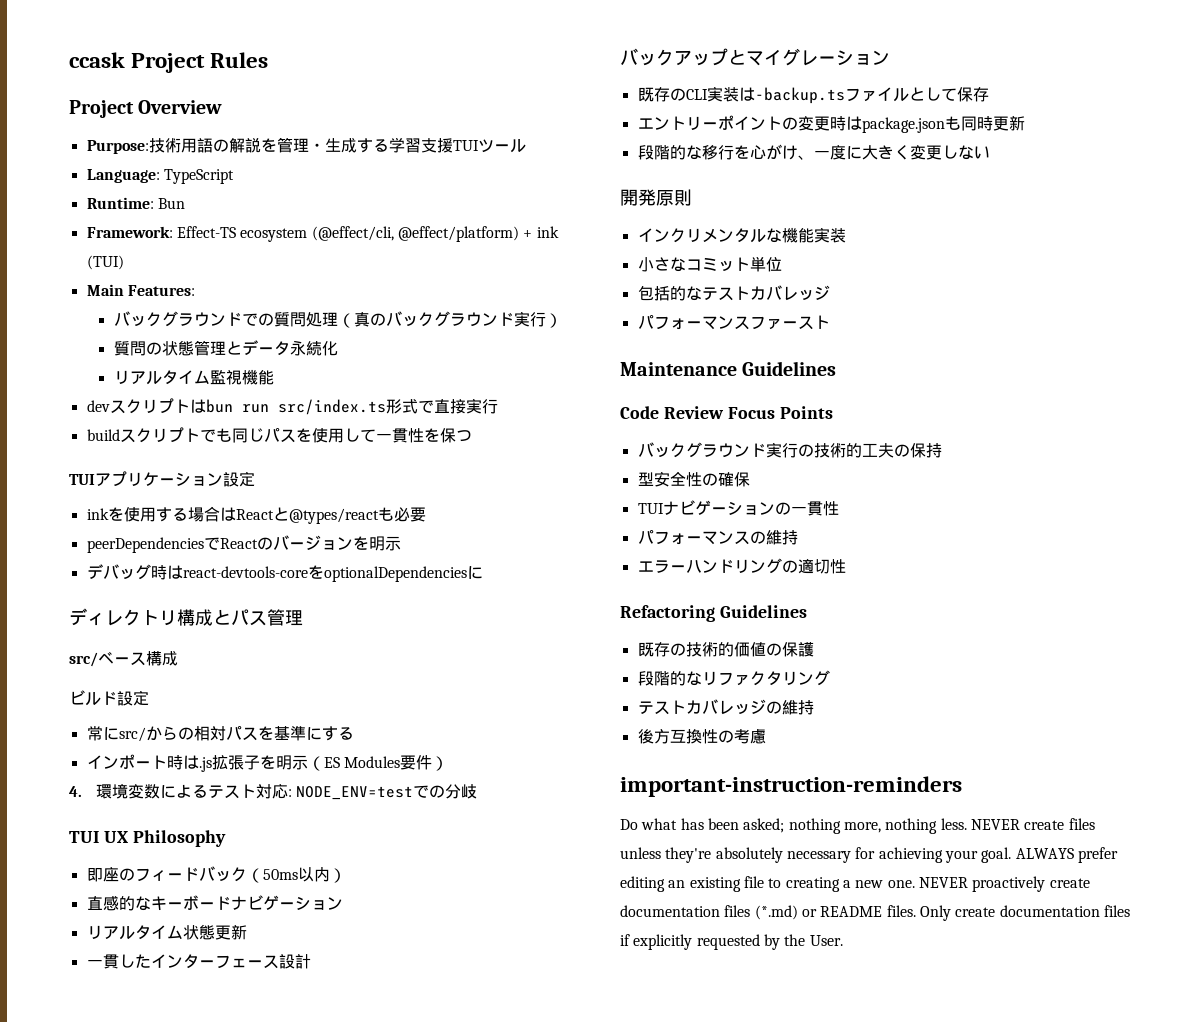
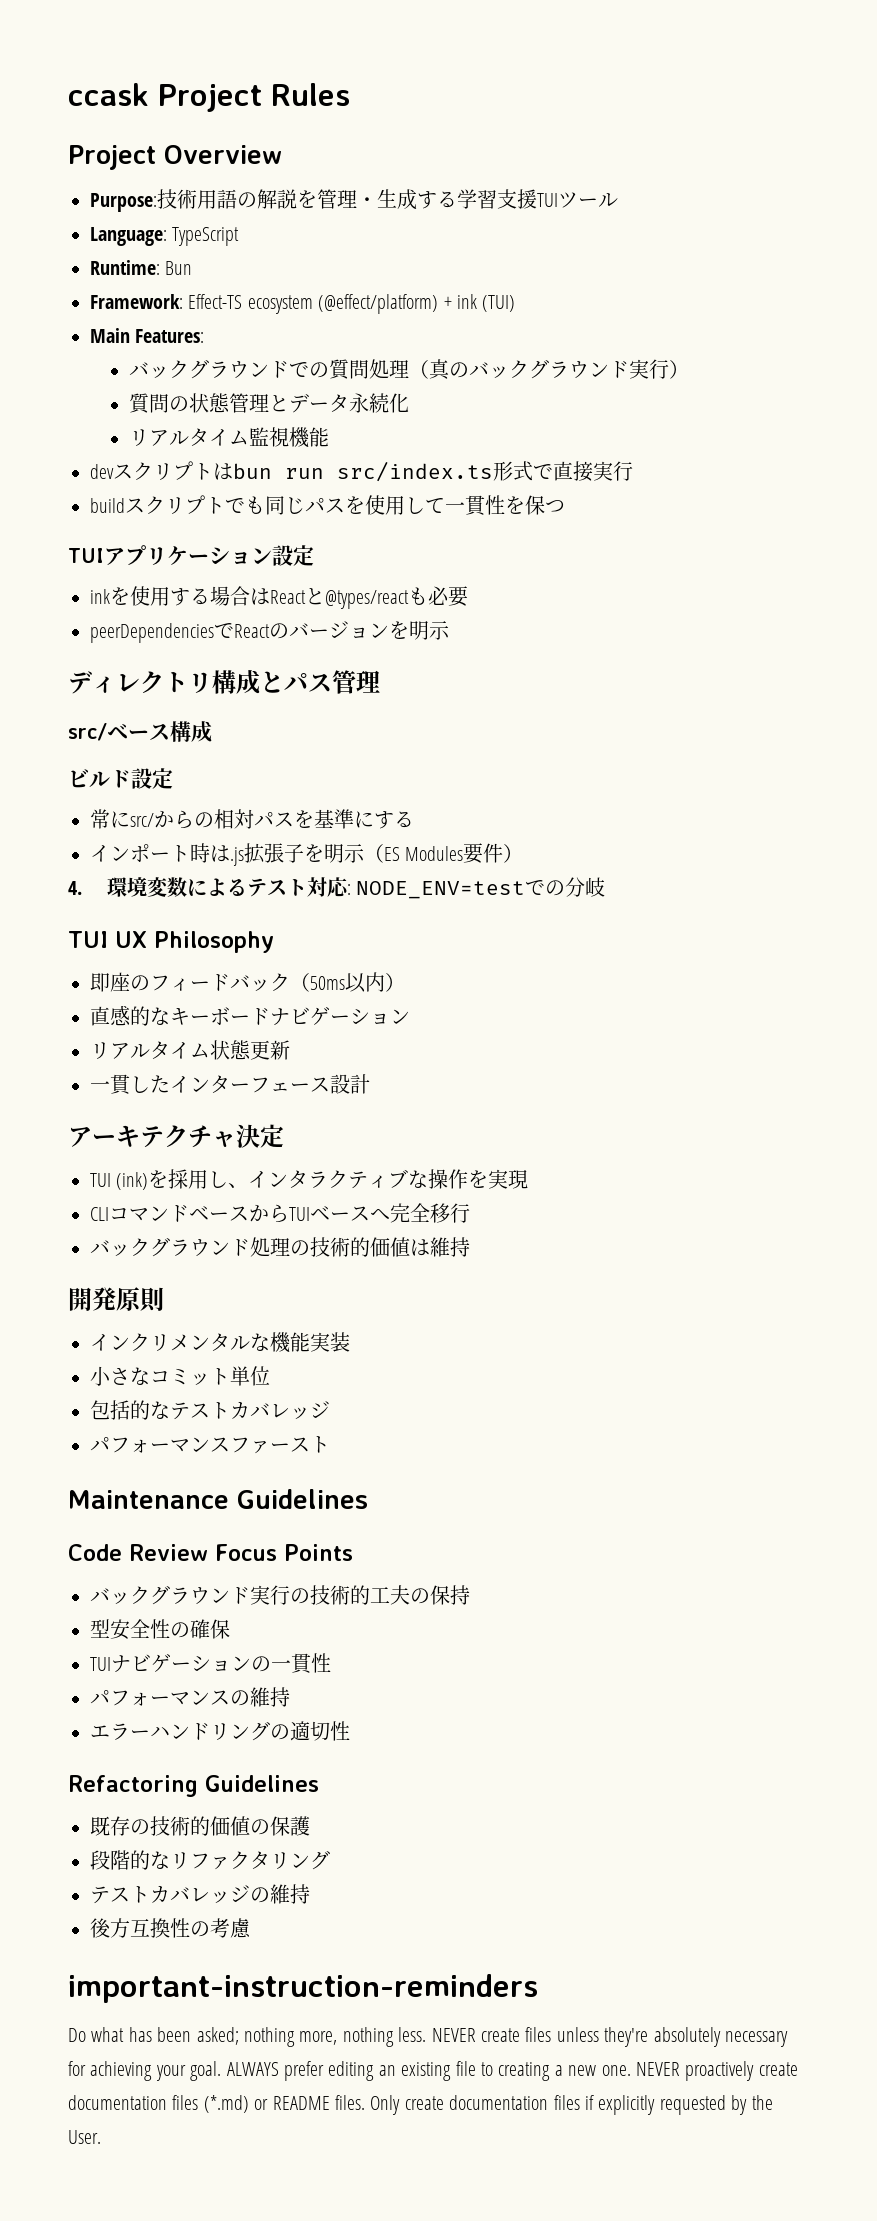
[311,226,519,242] (@effect/cli, @effect/platform) -> [318,294,439,314] (@effect/platform)
[86,564,483,582] // デバッグ時はreact-devtools-coreをoptionalDependenciesに -> (450, 630) none
[620,48,890,66] [637,86,989,104] [637,115,1025,133] [637,144,990,160] バックアップとマイグレーション // 既存のCLI実装は-backup.tsファイルとして保存 // エントリーポイントの変更時はpackage.jsonも同時更新 // 段階的な移行を心がけ、一度に大きく変更しない -> [68,1124,284,1148] [90,1169,529,1190] [90,1203,470,1223] [90,1237,470,1257] アーキテクチャ決定 // TUI (ink)を採用し、インタラクティブな操作を実現 // CLIコマンドベースからTUIベースへ完全移行 // バックグラウンド処理の技術的価値は維持

